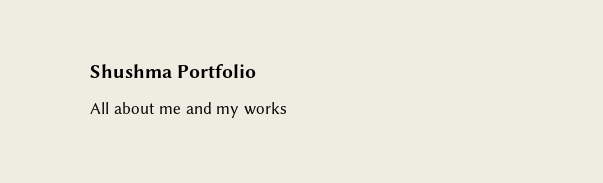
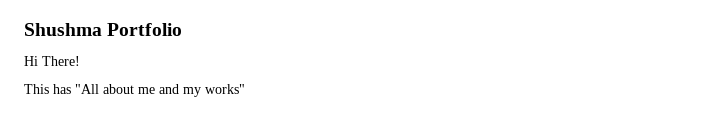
[90,102,109,114] All -> [24,56,80,66] [24,84,99,94] Hi There! // This has "All
[243,102,287,115] works -> [205,84,245,94] works"

